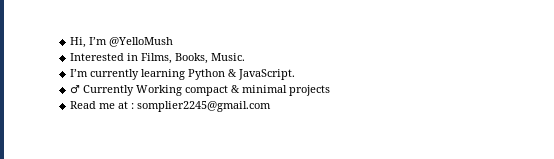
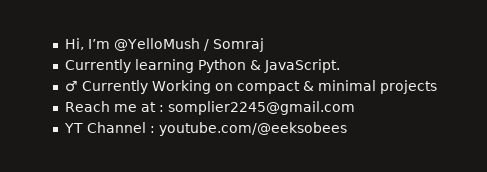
[70,53,246,64] [70,69,140,80] // Interested in Films, Books, Music. // I’m currently -> [203,38,264,52] [64,59,131,73] / Somraj // Currently
(183, 90) none -> [214,83,233,91] on
[70,101,97,109] Read -> [64,101,110,112] Reach
(272, 106) none -> [63,122,347,136] // YT Channel : youtube.com/@eeksobees

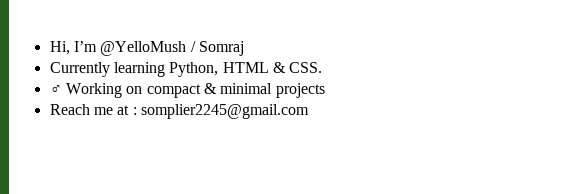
[197,59,340,73] Python & JavaScript. -> [169,62,323,77] Python, HTML & CSS.
[81,80,148,94] Currently -> (62, 89) none
[63,122,347,136] // YT Channel : youtube.com/@eeksobees -> (309, 111) none

